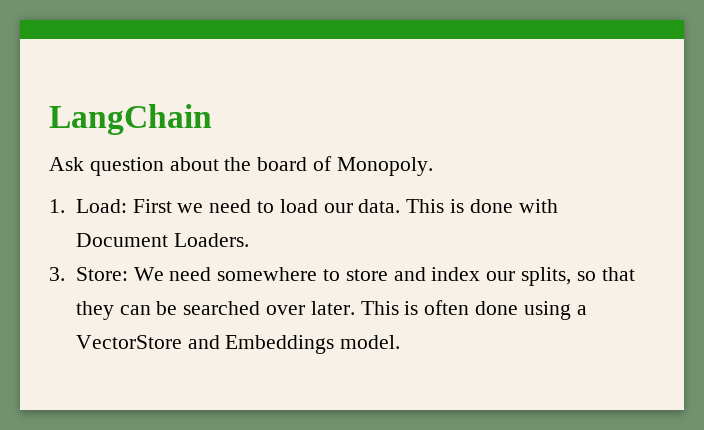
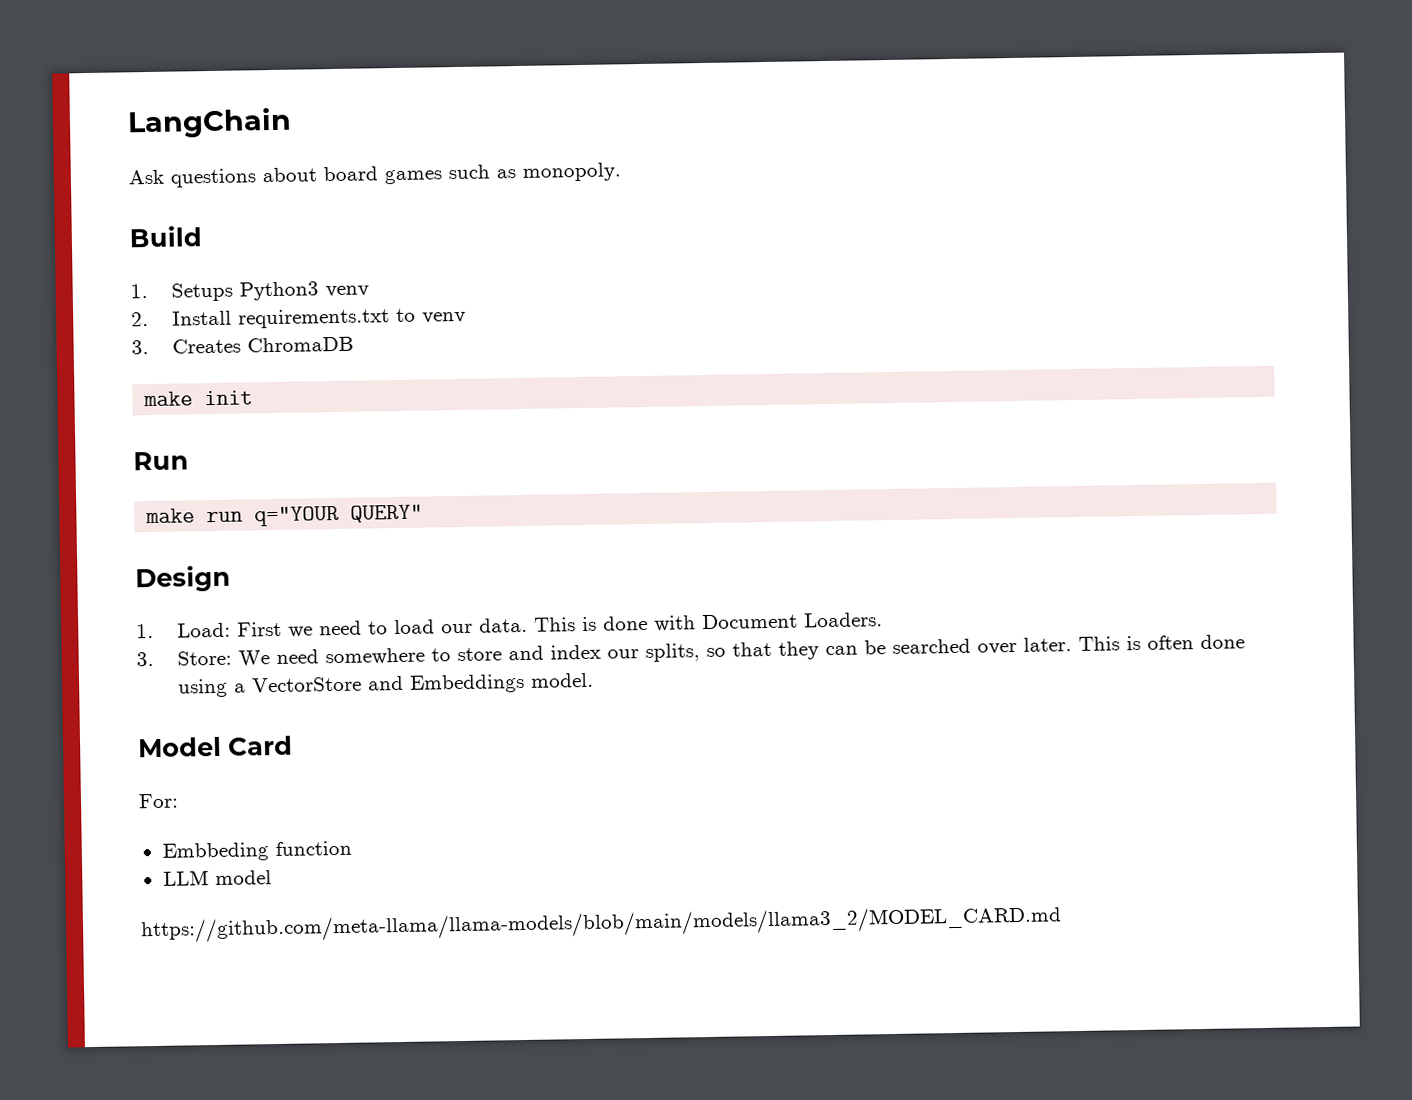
[89,156,433,176] question about the board of Monopoly. -> [170,162,621,188] [129,225,203,248] [130,281,369,302] [131,308,466,329] [131,336,354,355] [143,390,254,407] [133,451,189,471] [145,504,424,527] [135,564,231,593] questions about board games such as monopoly. // Build // 1. Setups Python3 venv // 2. Install requirements.txt to venv // 3. Creates ChromaDB // make init // Run // make run q="YOUR QUERY" // Design
(401, 342) none -> [137,735,293,758] [138,793,179,809] [161,840,352,862] [162,870,272,886] [140,905,1062,944] // Model Card // For: // Embbeding function // LLM model // https://github.com/meta-llama/llama-models/blob/main/models/llama3_2/MODEL_CARD.md

